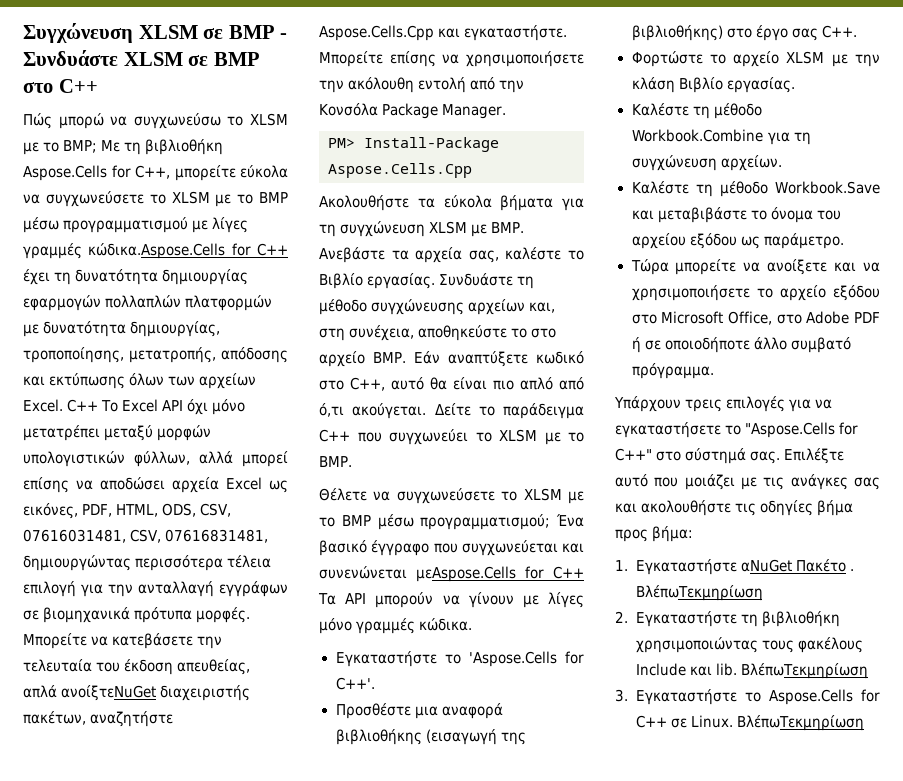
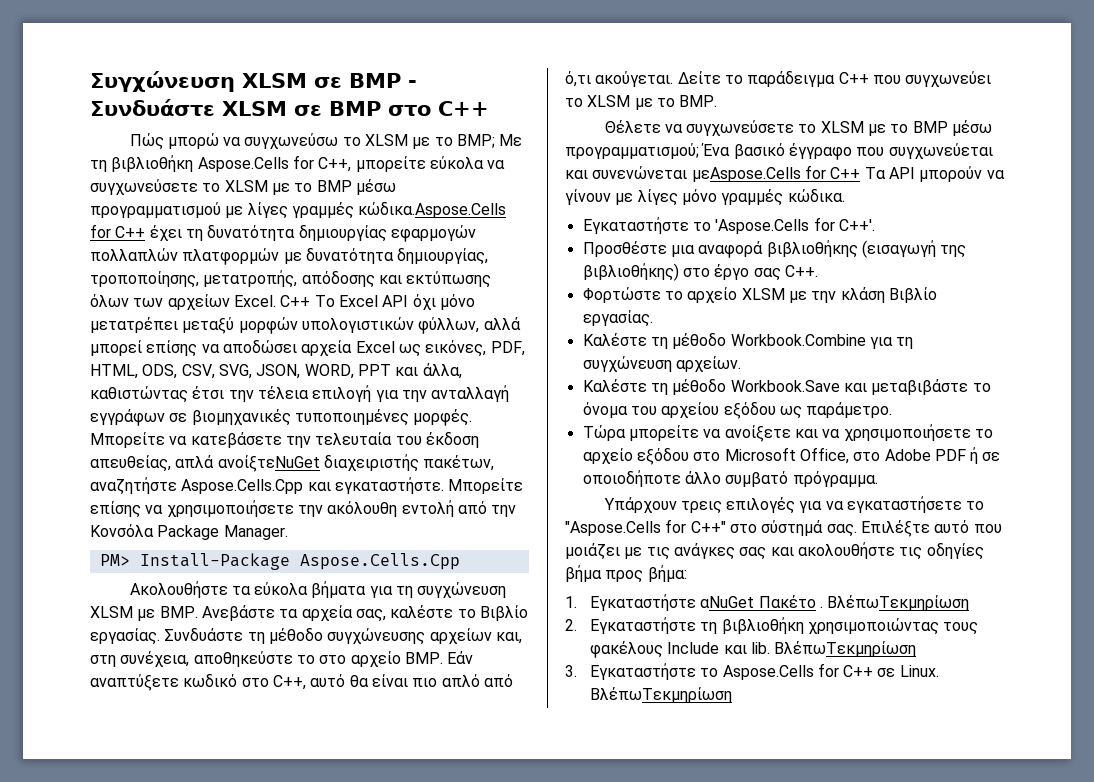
[23,529,269,543] [23,555,224,571] 07616031481, CSV, 07616831481, δημιουργώντας περισσότερα -> [218,363,462,379] [90,386,254,403] SVG, JSON, WORD, PPT και άλλα, καθιστώντας έτσι την
[43,607,193,623] βιομηχανικά πρότυπα -> [191,409,409,426] βιομηχανικές τυποποιημένες

